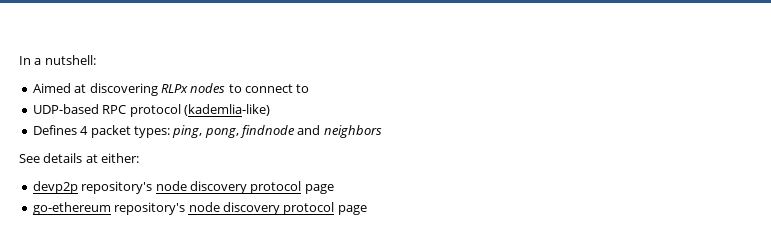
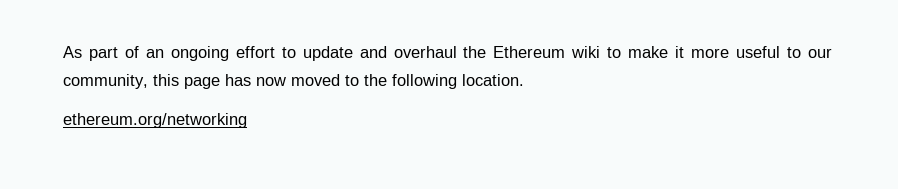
[19,55,96,65] [32,83,310,96] [32,104,270,117] [32,125,382,138] [19,153,140,163] [32,181,334,194] [32,202,367,215] In a nutshell: // Aimed at discovering RLPx nodes to connect to // UDP-based RPC protocol (kademlia-like) // Defines 4 packet types: ping, pong, findnode and neighbors // See details at either: // devp2p repository's node discovery protocol page // go-ethereum repository's node discovery protocol page -> [63,46,832,61] [63,74,524,89] [63,113,247,128] As part of an ongoing effort to update and overhaul the Ethereum wiki to make it more useful to our community, this page has now moved to the following location. // ethereum.org/networking

